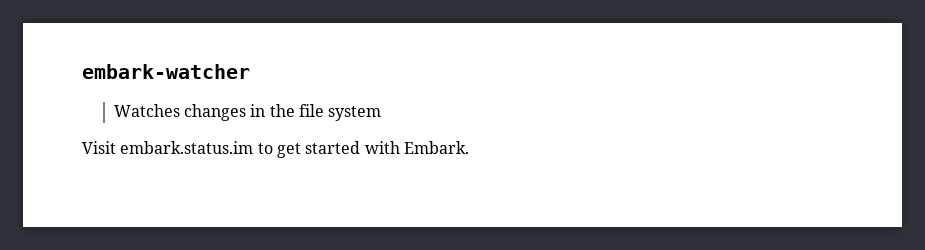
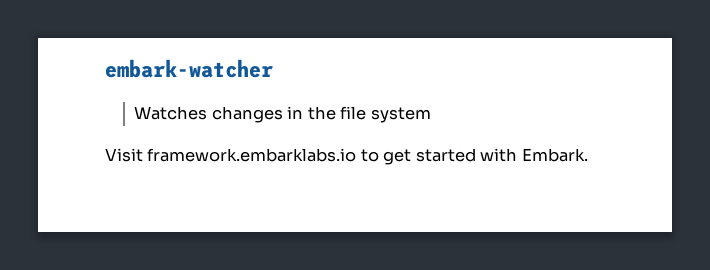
[120,141,254,154] embark.status.im -> [147,148,357,162] framework.embarklabs.io

